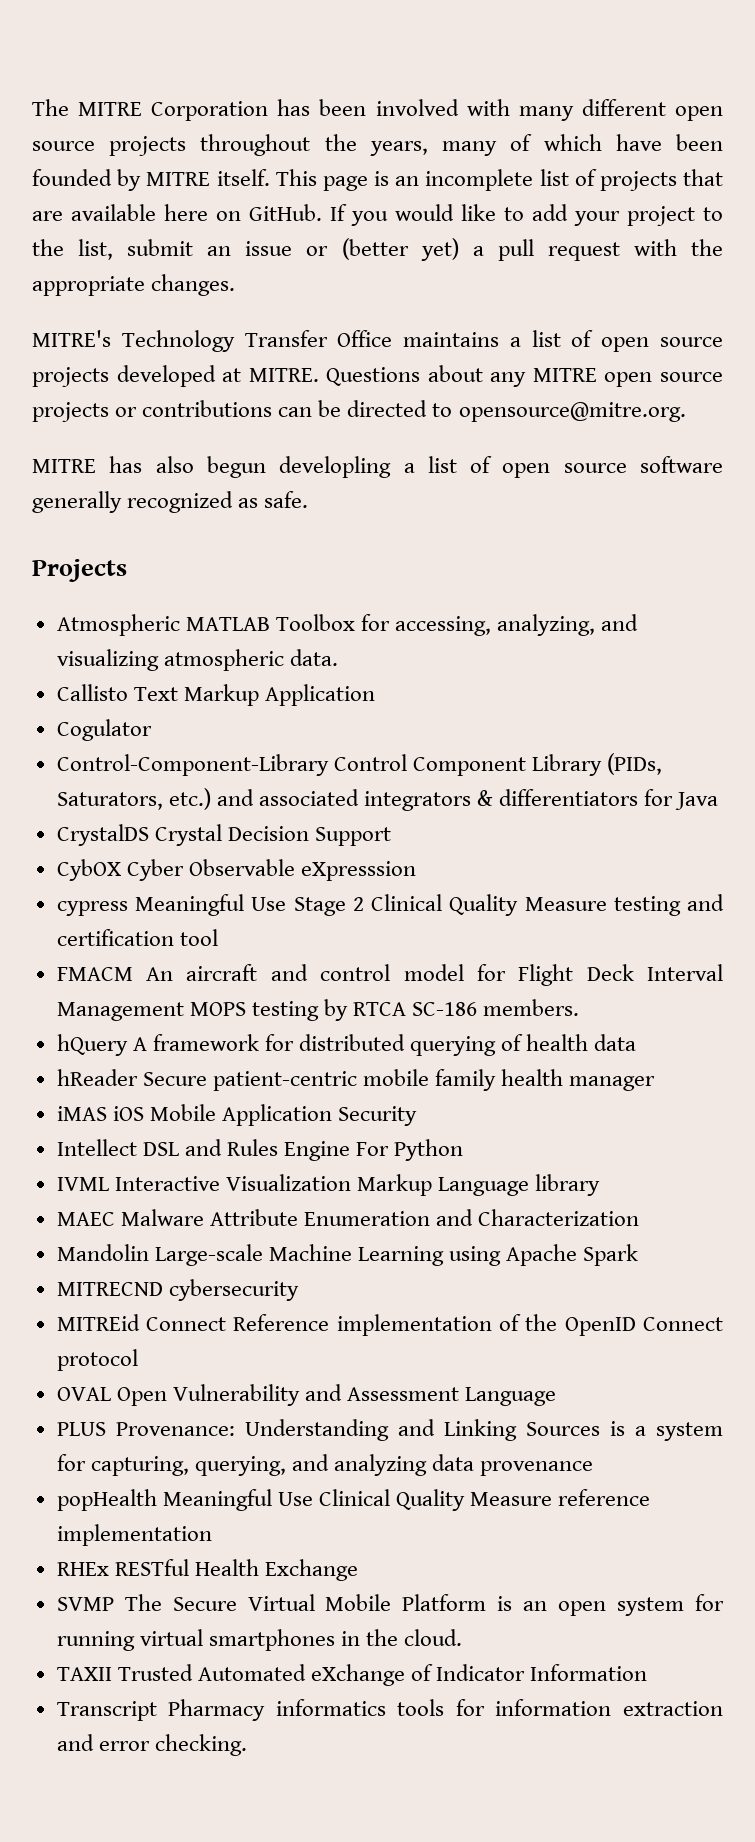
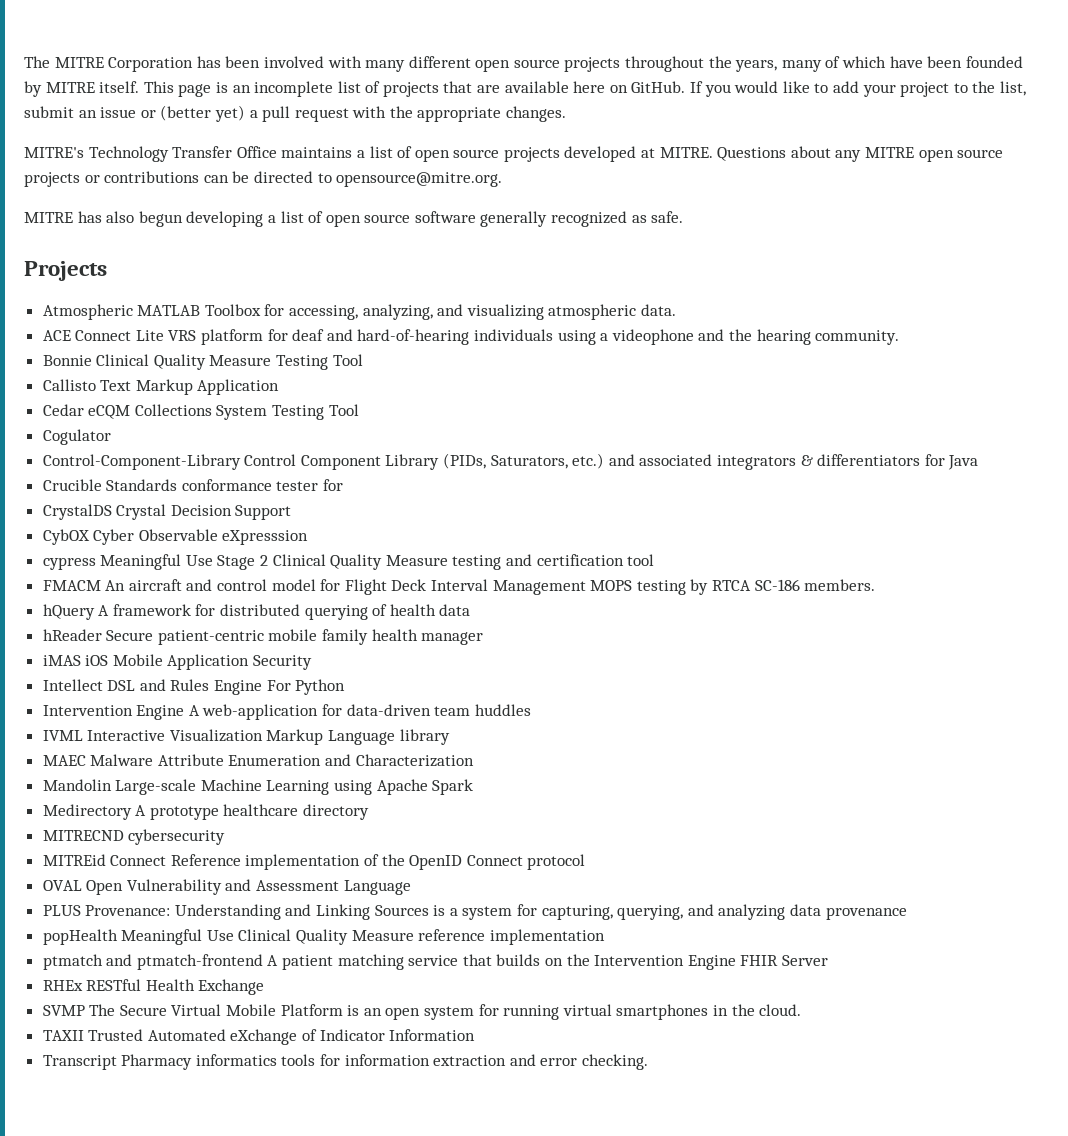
[279,456,392,478] developling -> [186,211,264,227] developing
[56,684,375,706] Callisto Text Markup Application -> [42,329,900,345] [42,354,363,370] [42,379,280,395] [42,404,359,420] ACE Connect Lite VRS platform for deaf and hard-of-hearing individuals using a videophone and the hearing community. // Bonnie Clinical Quality Measure Testing Tool // Callisto Text Markup Application // Cedar eCQM Collections System Testing Tool
(719, 801) none -> [42,479,344,491] // Crucible Standards conformance tester for
(464, 1150) none -> [42,704,531,720] // Intervention Engine A web-application for data-driven team huddles
(639, 1255) none -> [42,804,370,820] // Medirectory A prototype healthcare directory
(212, 1535) none -> [42,954,828,970] // ptmatch and ptmatch-frontend A patient matching service that builds on the Intervention Engine FHIR Server

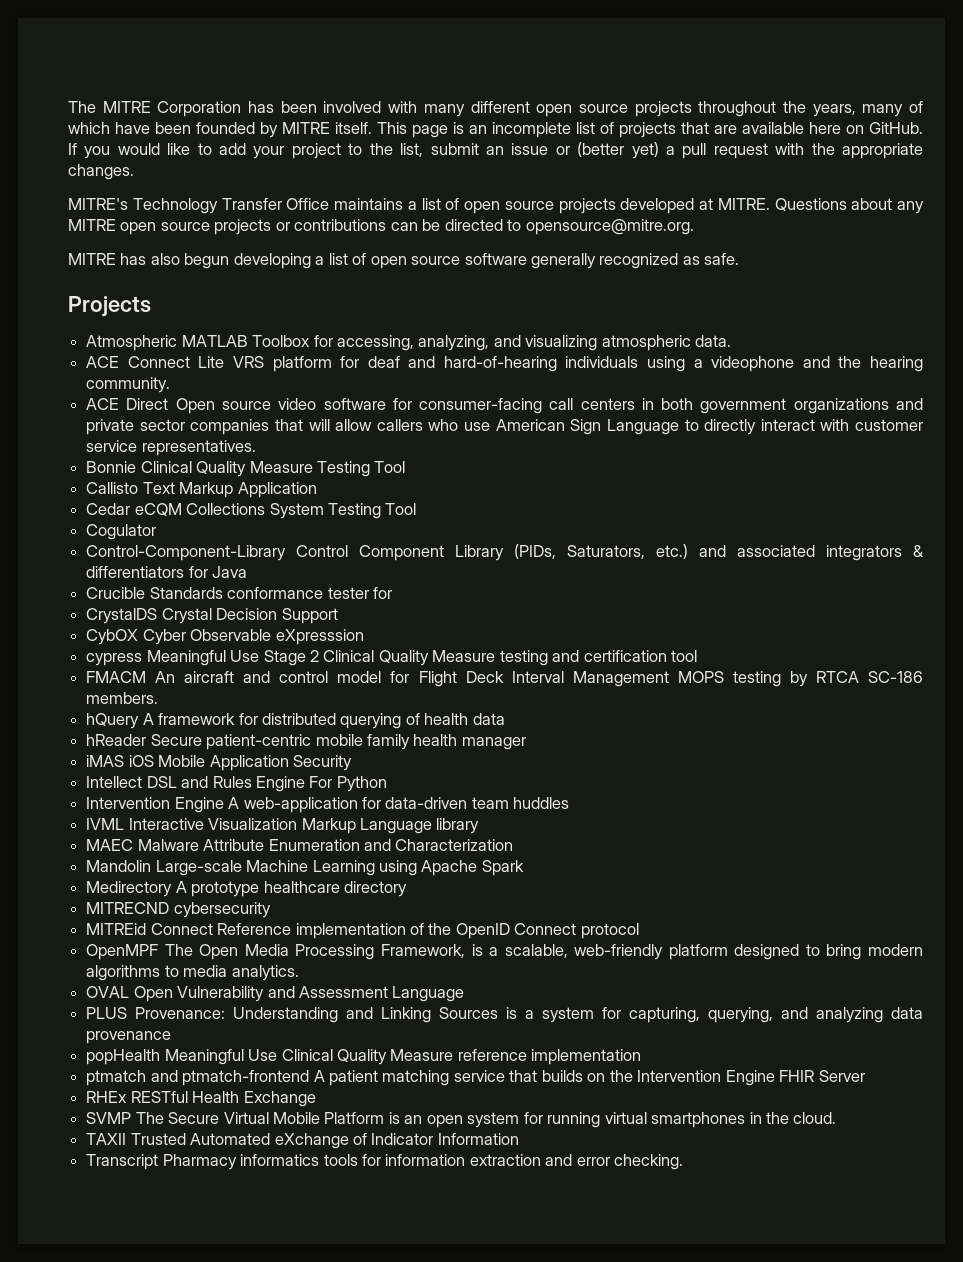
(900, 337) none -> [86,398,923,414] [86,419,924,435] [86,440,256,456] // ACE Direct Open source video software for consumer-facing call centers in both government organizations and private sector companies that will allow callers who use American Sign Language to directly interact with customer service representatives.
(586, 862) none -> [86,944,924,960] [86,965,299,981] // OpenMPF The Open Media Processing Framework, is a scalable, web-friendly platform designed to bring modern algorithms to media analytics.

